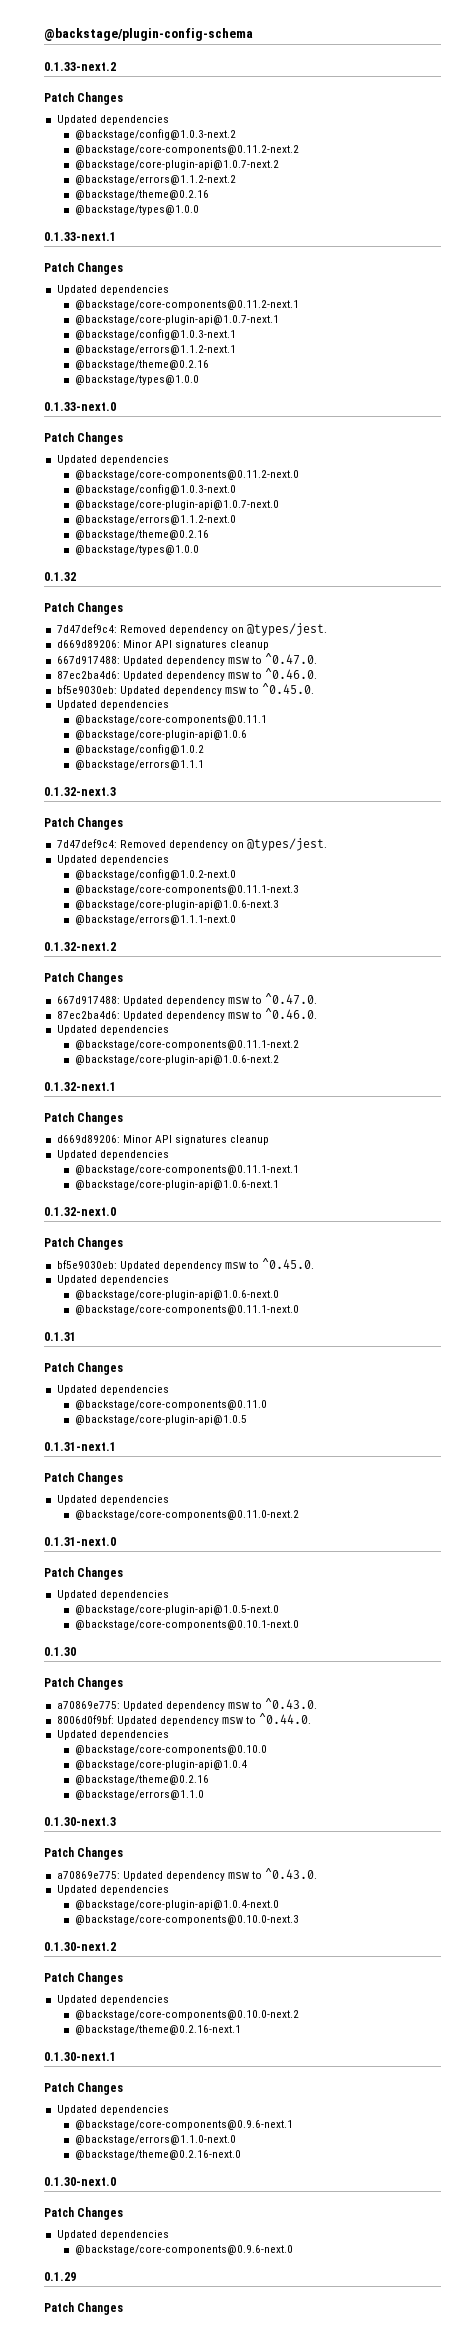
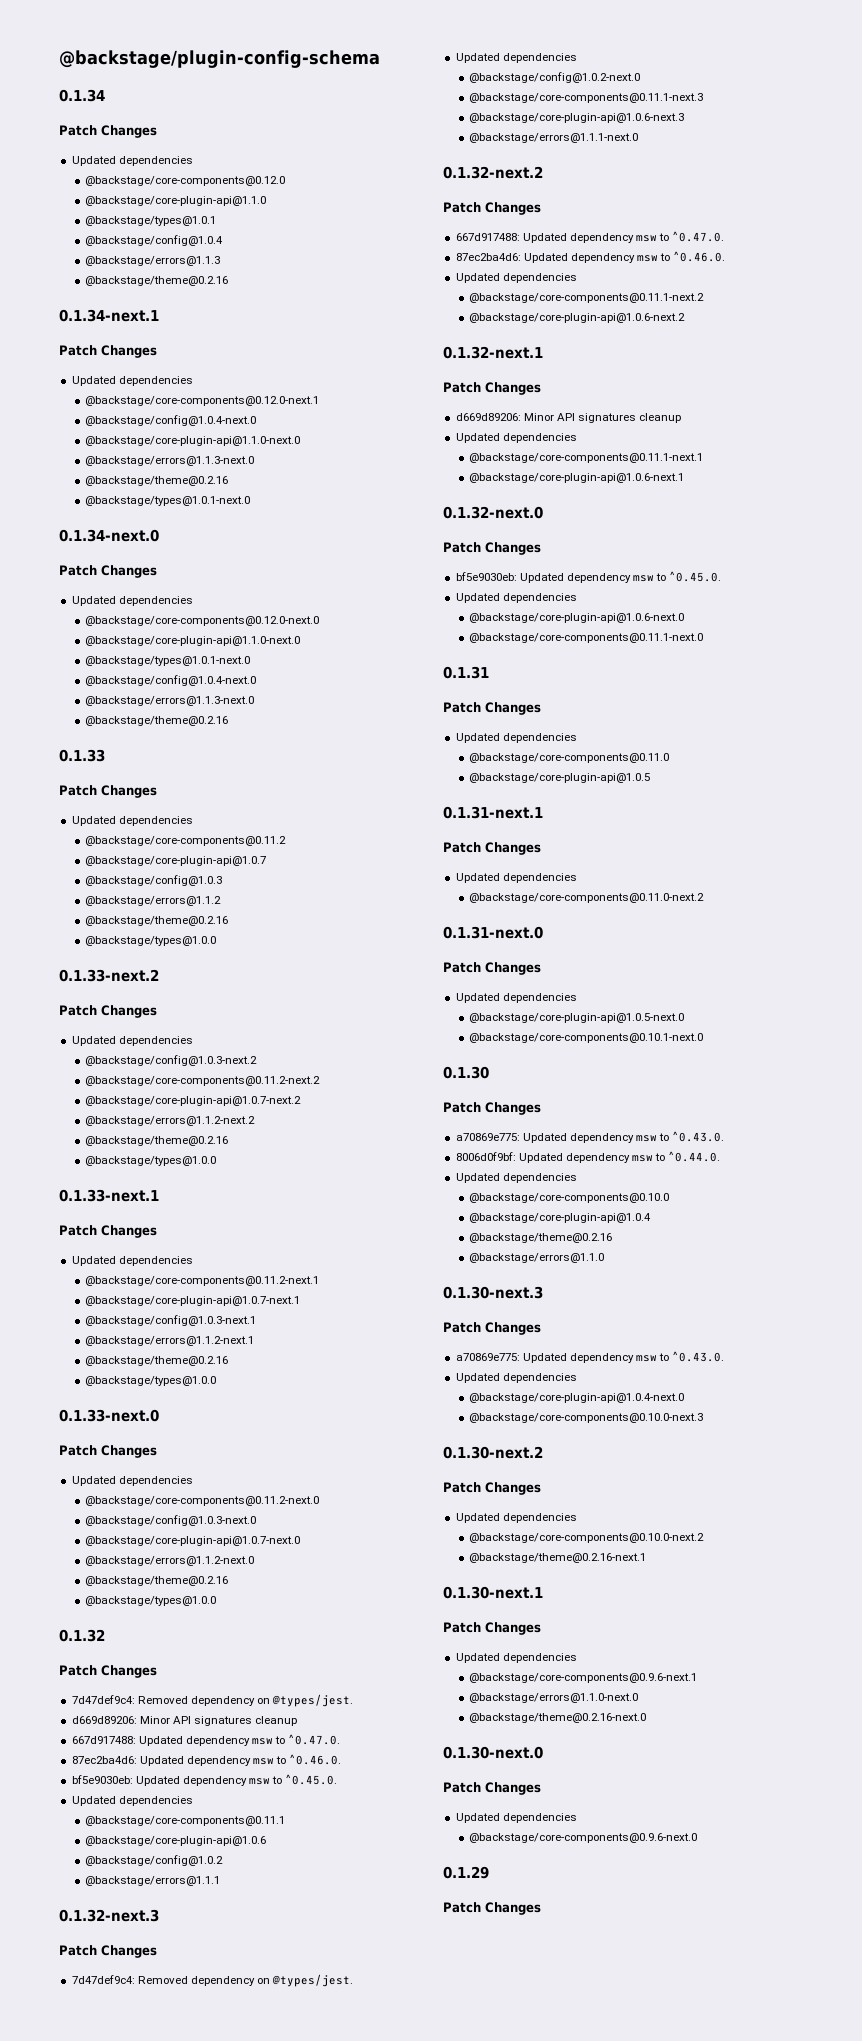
(253, 34) none -> [59,89,105,102] [59,125,157,138] [71,156,193,166] [85,176,286,186] [85,196,267,206] [85,216,217,226] [85,235,224,246] [85,256,221,266] [85,276,229,286] [59,309,159,322] [59,345,157,358] [71,376,193,386] [85,396,320,406] [85,415,257,426] [85,436,301,446] [85,456,255,466] [85,476,229,486] [85,496,251,506] [59,529,159,542] [59,565,157,578] [71,596,193,606] [85,616,320,626] [85,636,301,646] [85,656,251,666] [85,675,257,686] [85,696,255,706] [85,716,229,726] [59,749,105,762] [59,785,157,798] [71,816,193,826] [85,836,287,846] [85,856,267,866] [85,875,223,886] [85,896,222,906] [85,916,229,926] [85,936,217,946] // 0.1.34 // Patch Changes // Updated dependencies // @backstage/core-components@0.12.0 // @backstage/core-plugin-api@1.1.0 // @backstage/types@1.0.1 // @backstage/config@1.0.4 // @backstage/errors@1.1.3 // @backstage/theme@0.2.16 // 0.1.34-next.1 // Patch Changes // Updated dependencies // @backstage/core-components@0.12.0-next.1 // @backstage/config@1.0.4-next.0 // @backstage/core-plugin-api@1.1.0-next.0 // @backstage/errors@1.1.3-next.0 // @backstage/theme@0.2.16 // @backstage/types@1.0.1-next.0 // 0.1.34-next.0 // Patch Changes // Updated dependencies // @backstage/core-components@0.12.0-next.0 // @backstage/core-plugin-api@1.1.0-next.0 // @backstage/types@1.0.1-next.0 // @backstage/config@1.0.4-next.0 // @backstage/errors@1.1.3-next.0 // @backstage/theme@0.2.16 // 0.1.33 // Patch Changes // Updated dependencies // @backstage/core-components@0.11.2 // @backstage/core-plugin-api@1.0.7 // @backstage/config@1.0.3 // @backstage/errors@1.1.2 // @backstage/theme@0.2.16 // @backstage/types@1.0.0

